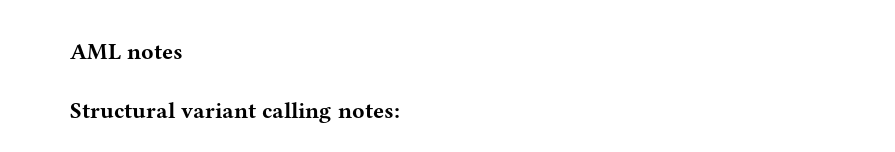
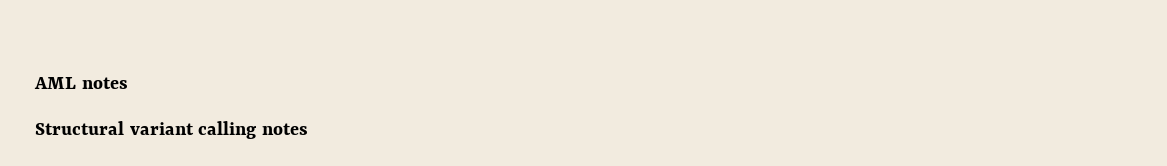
[337,104,400,118] notes: -> [261,123,308,135] notes

